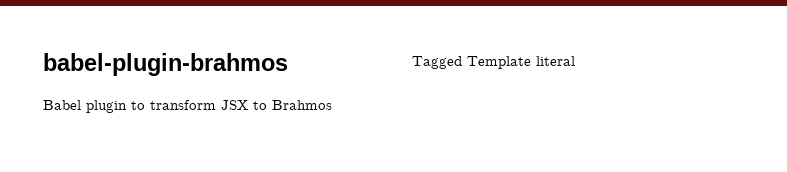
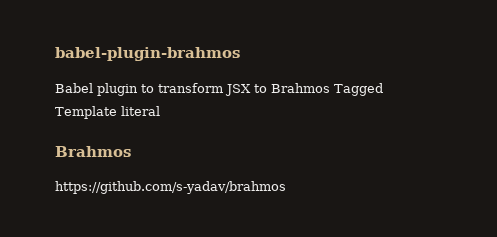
(575, 61) none -> [55,146,131,157] [55,181,286,194] // Brahmos // https://github.com/s-yadav/brahmos

